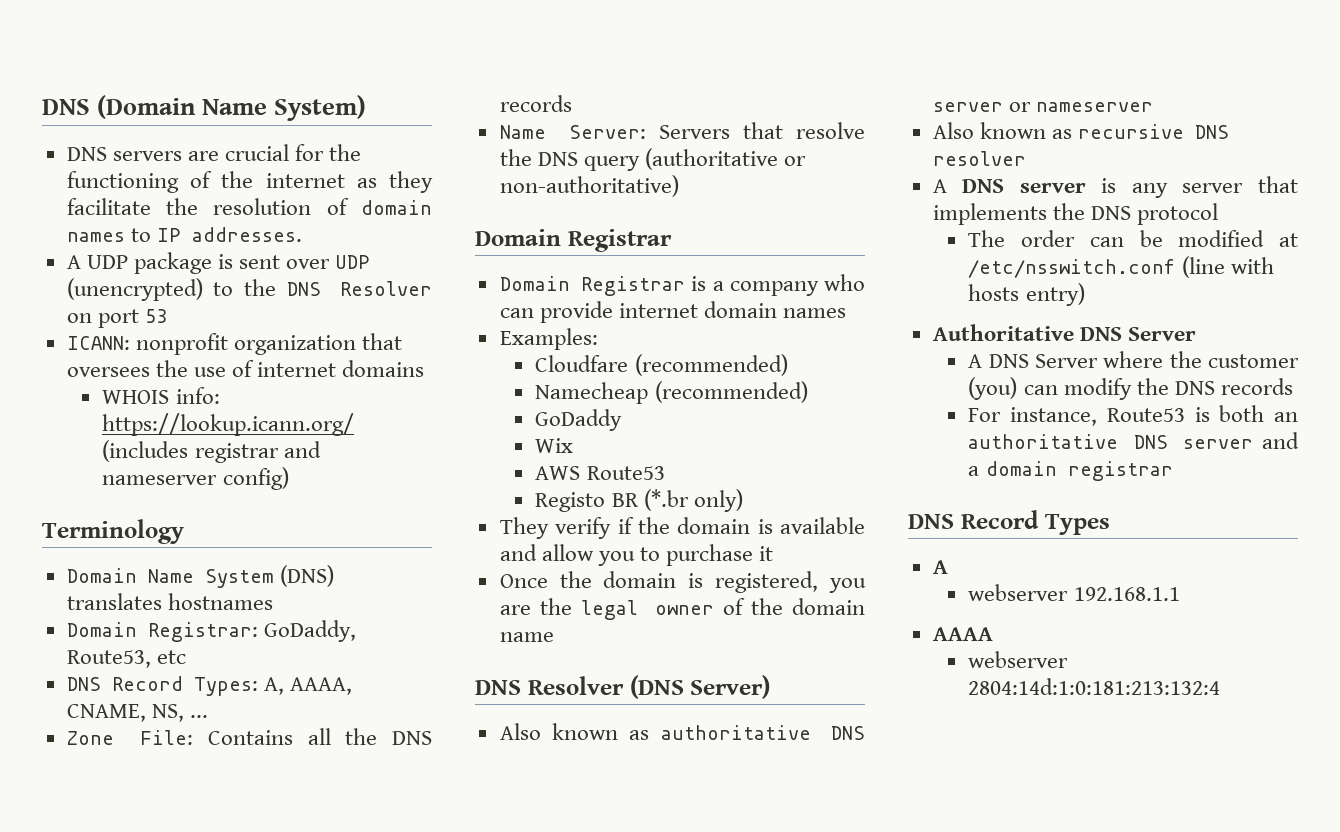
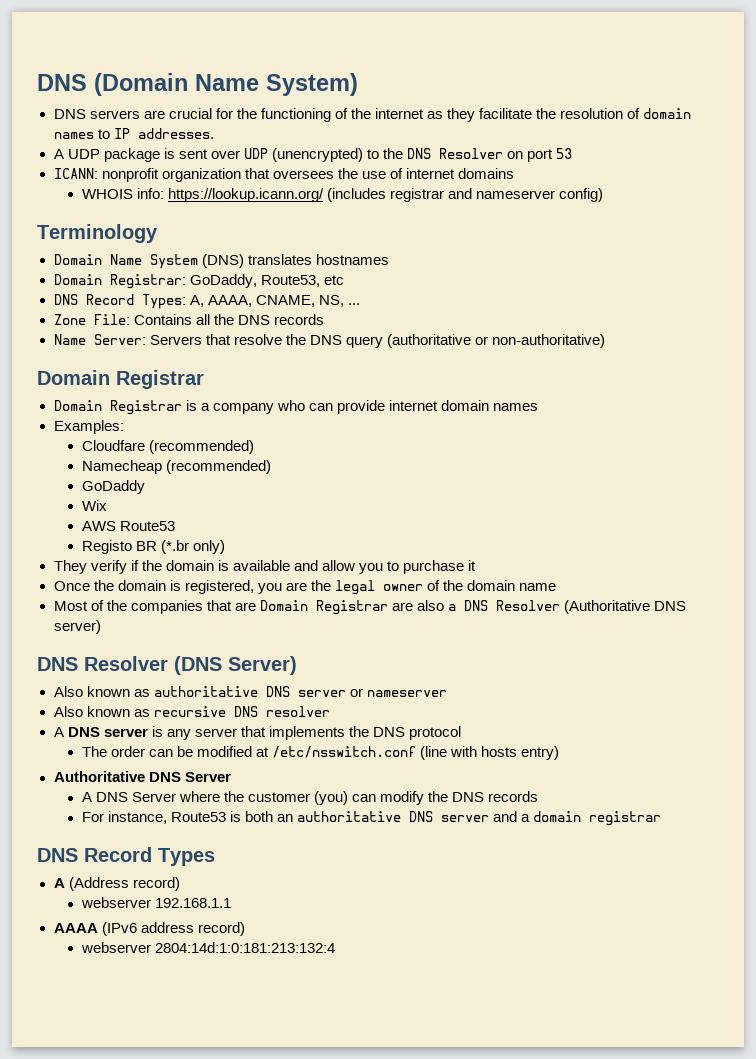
(554, 637) none -> [53,600,687,615] [53,620,101,634] // Most of the companies that are Domain Registrar are also a DNS Resolver (Authoritative DNS server)
(948, 567) none -> [68,877,180,891] (Address record)
(993, 634) none -> [101,922,245,936] (IPv6 address record)

